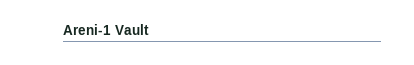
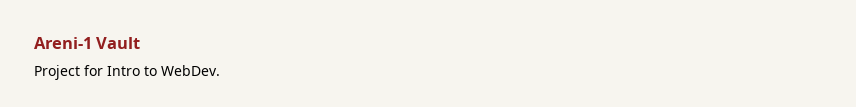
(149, 29) none -> [34,65,220,80] // Project for Intro to WebDev.

